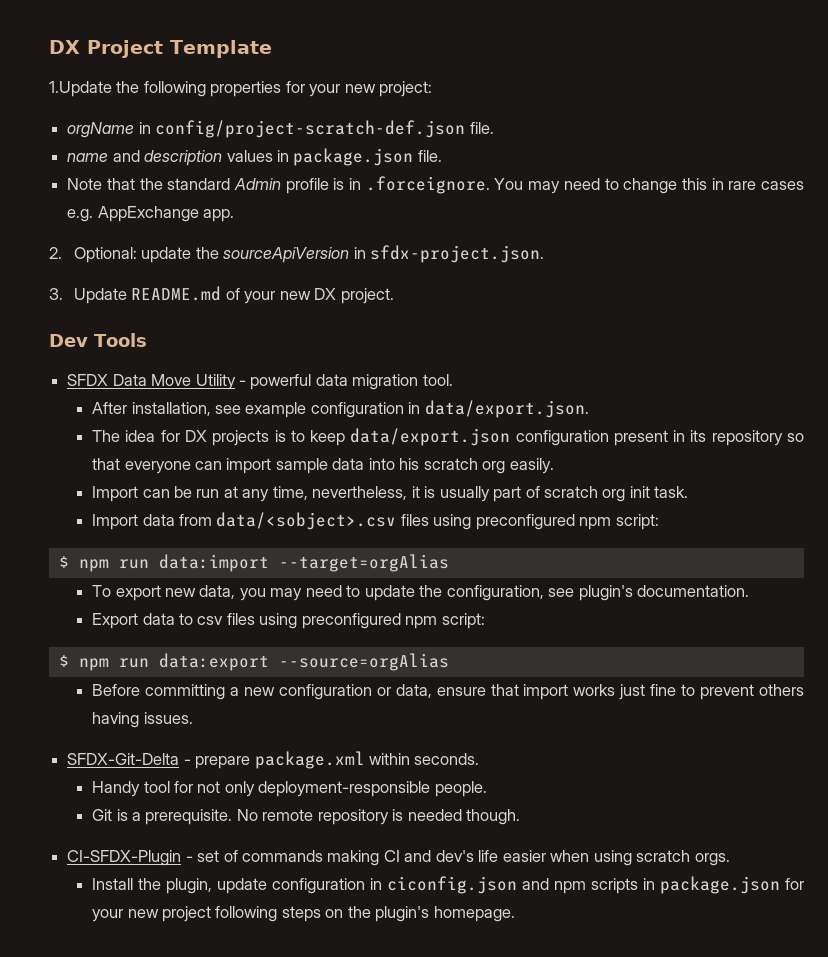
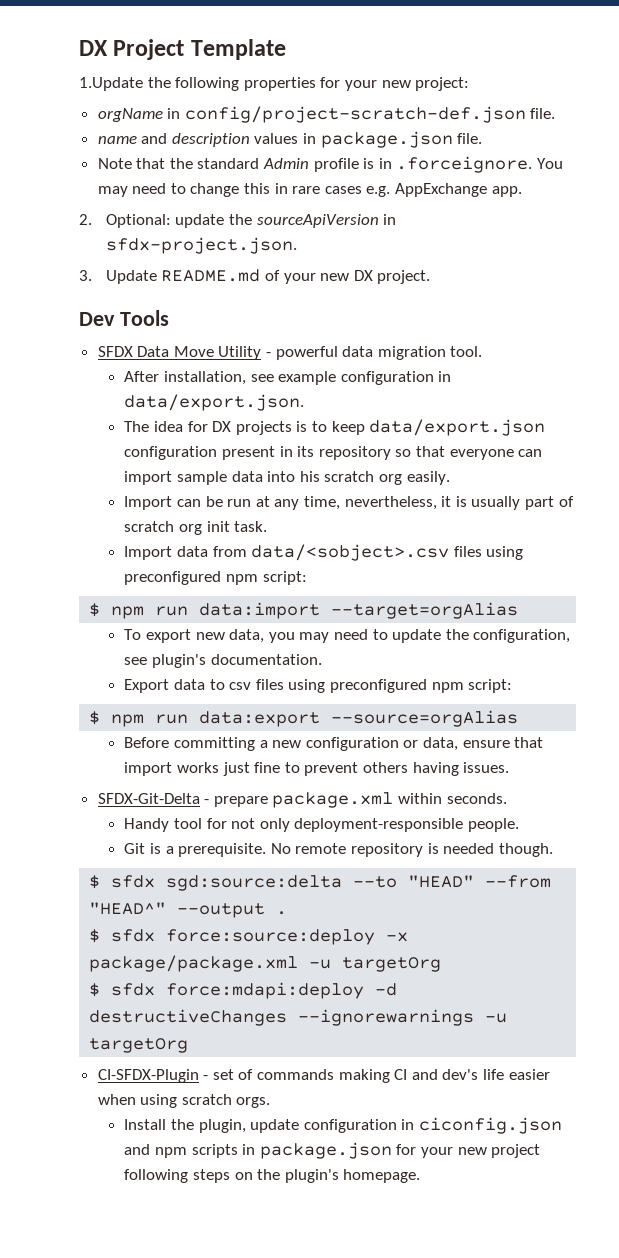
(521, 817) none -> [89,875,552,891] [89,902,288,918] [89,929,409,945] [89,955,442,972] [89,982,398,999] [89,1009,508,1026] [89,1038,189,1053] // $ sfdx sgd:source:delta --to "HEAD" --from "HEAD^" --output . // $ sfdx force:source:deploy -x package/package.xml -u targetOrg // $ sfdx force:mdapi:deploy -d destructiveChanges --ignorewarnings -u targetOrg

